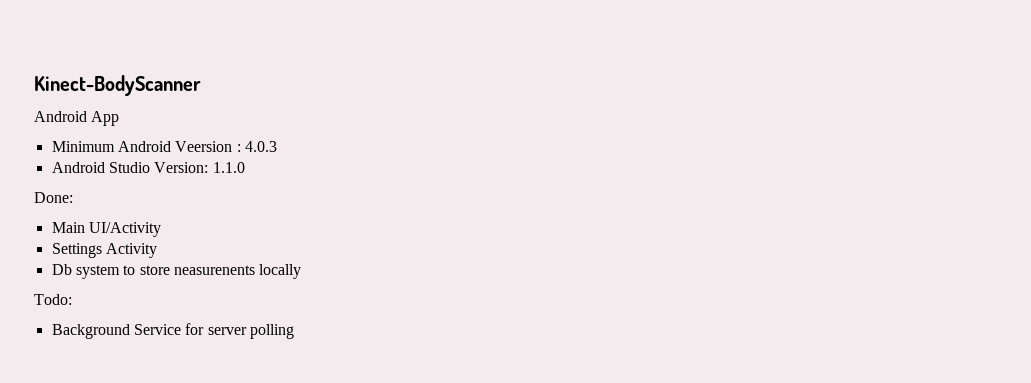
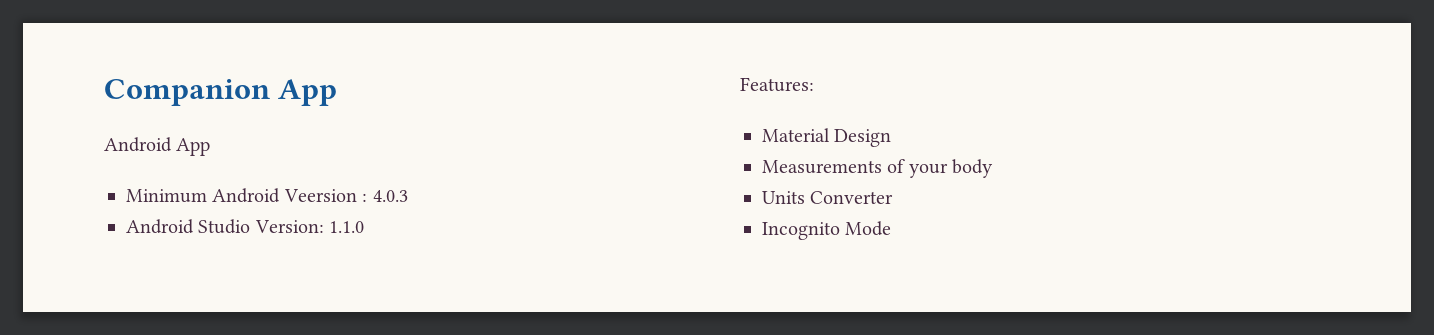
[34,75,201,96] Kinect-BodyScanner -> [104,79,338,106] Companion App
[34,192,73,203] [51,222,161,237] [51,243,157,258] [51,264,302,279] [34,294,72,305] [51,323,294,339] Done: // Main UI/Activity // Settings Activity // Db system to store neasurenents locally // Todo: // Background Service for server polling -> [740,77,814,92] [762,128,892,147] [762,159,994,178] [762,191,894,204] [762,221,892,240] Features: // Material Design // Measurements of your body // Units Converter // Incognito Mode

